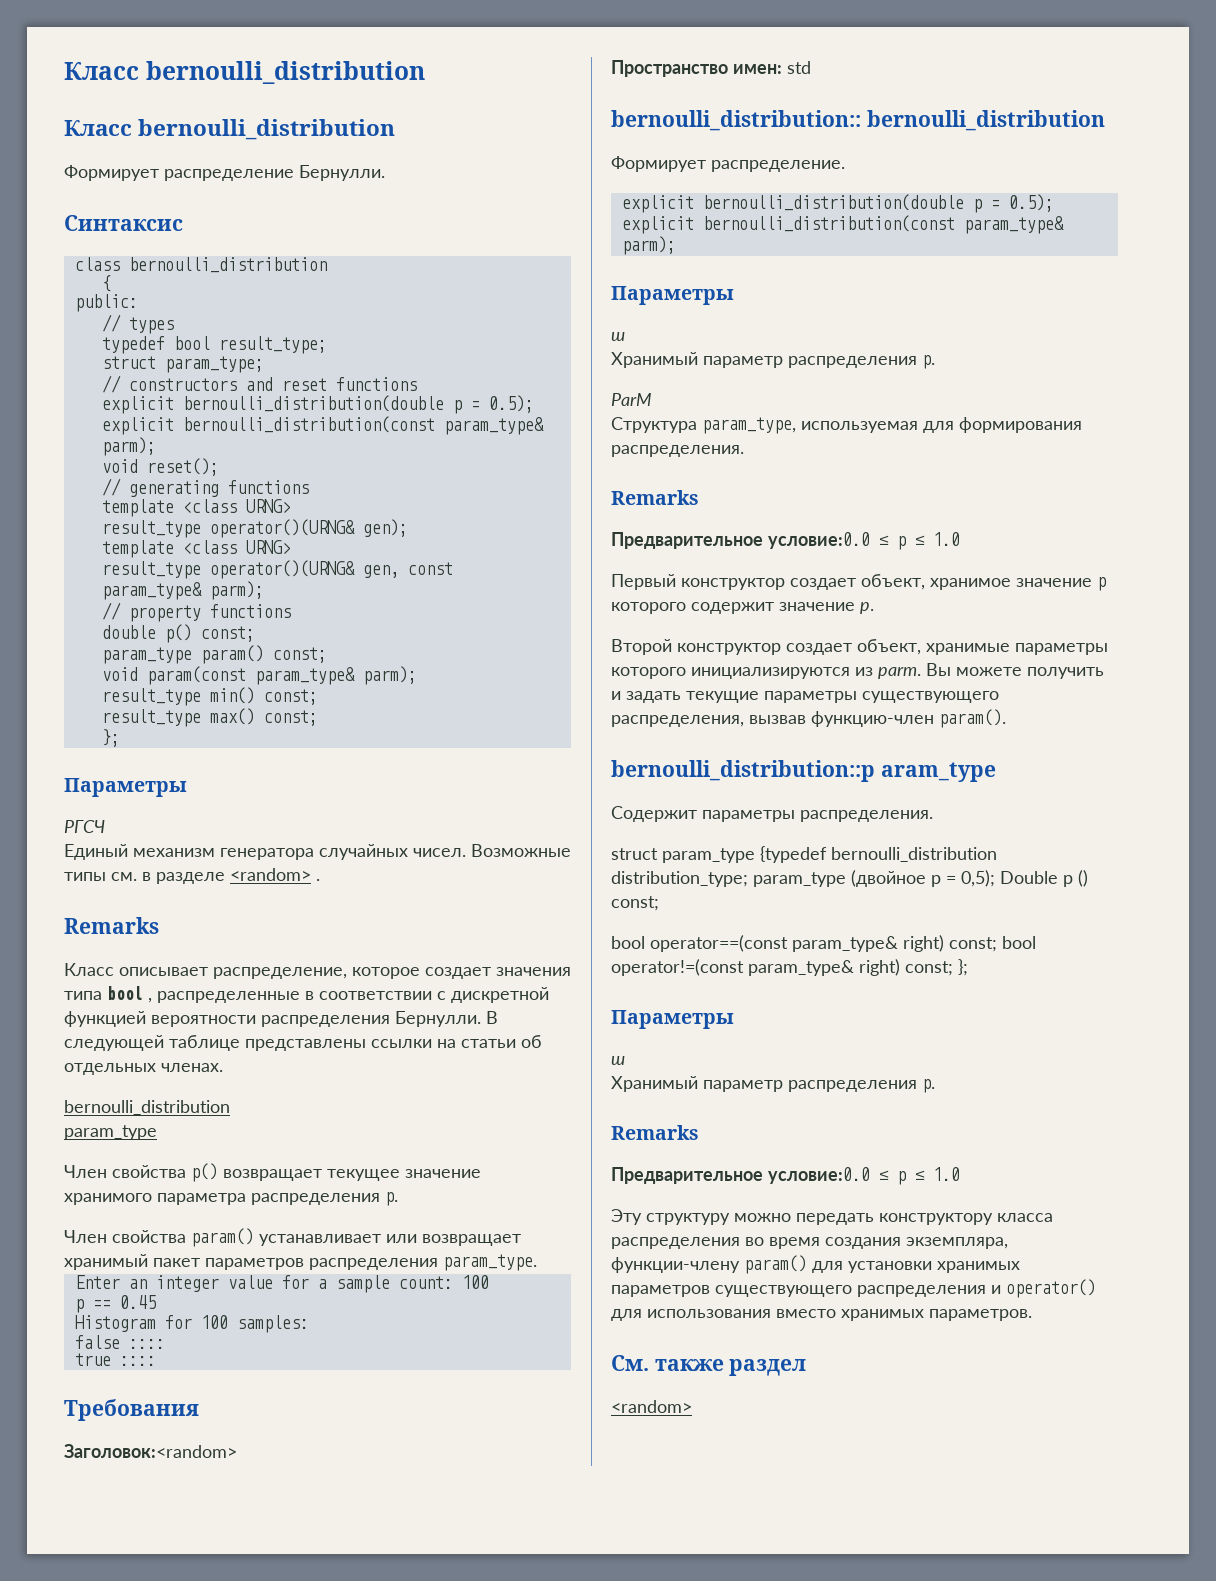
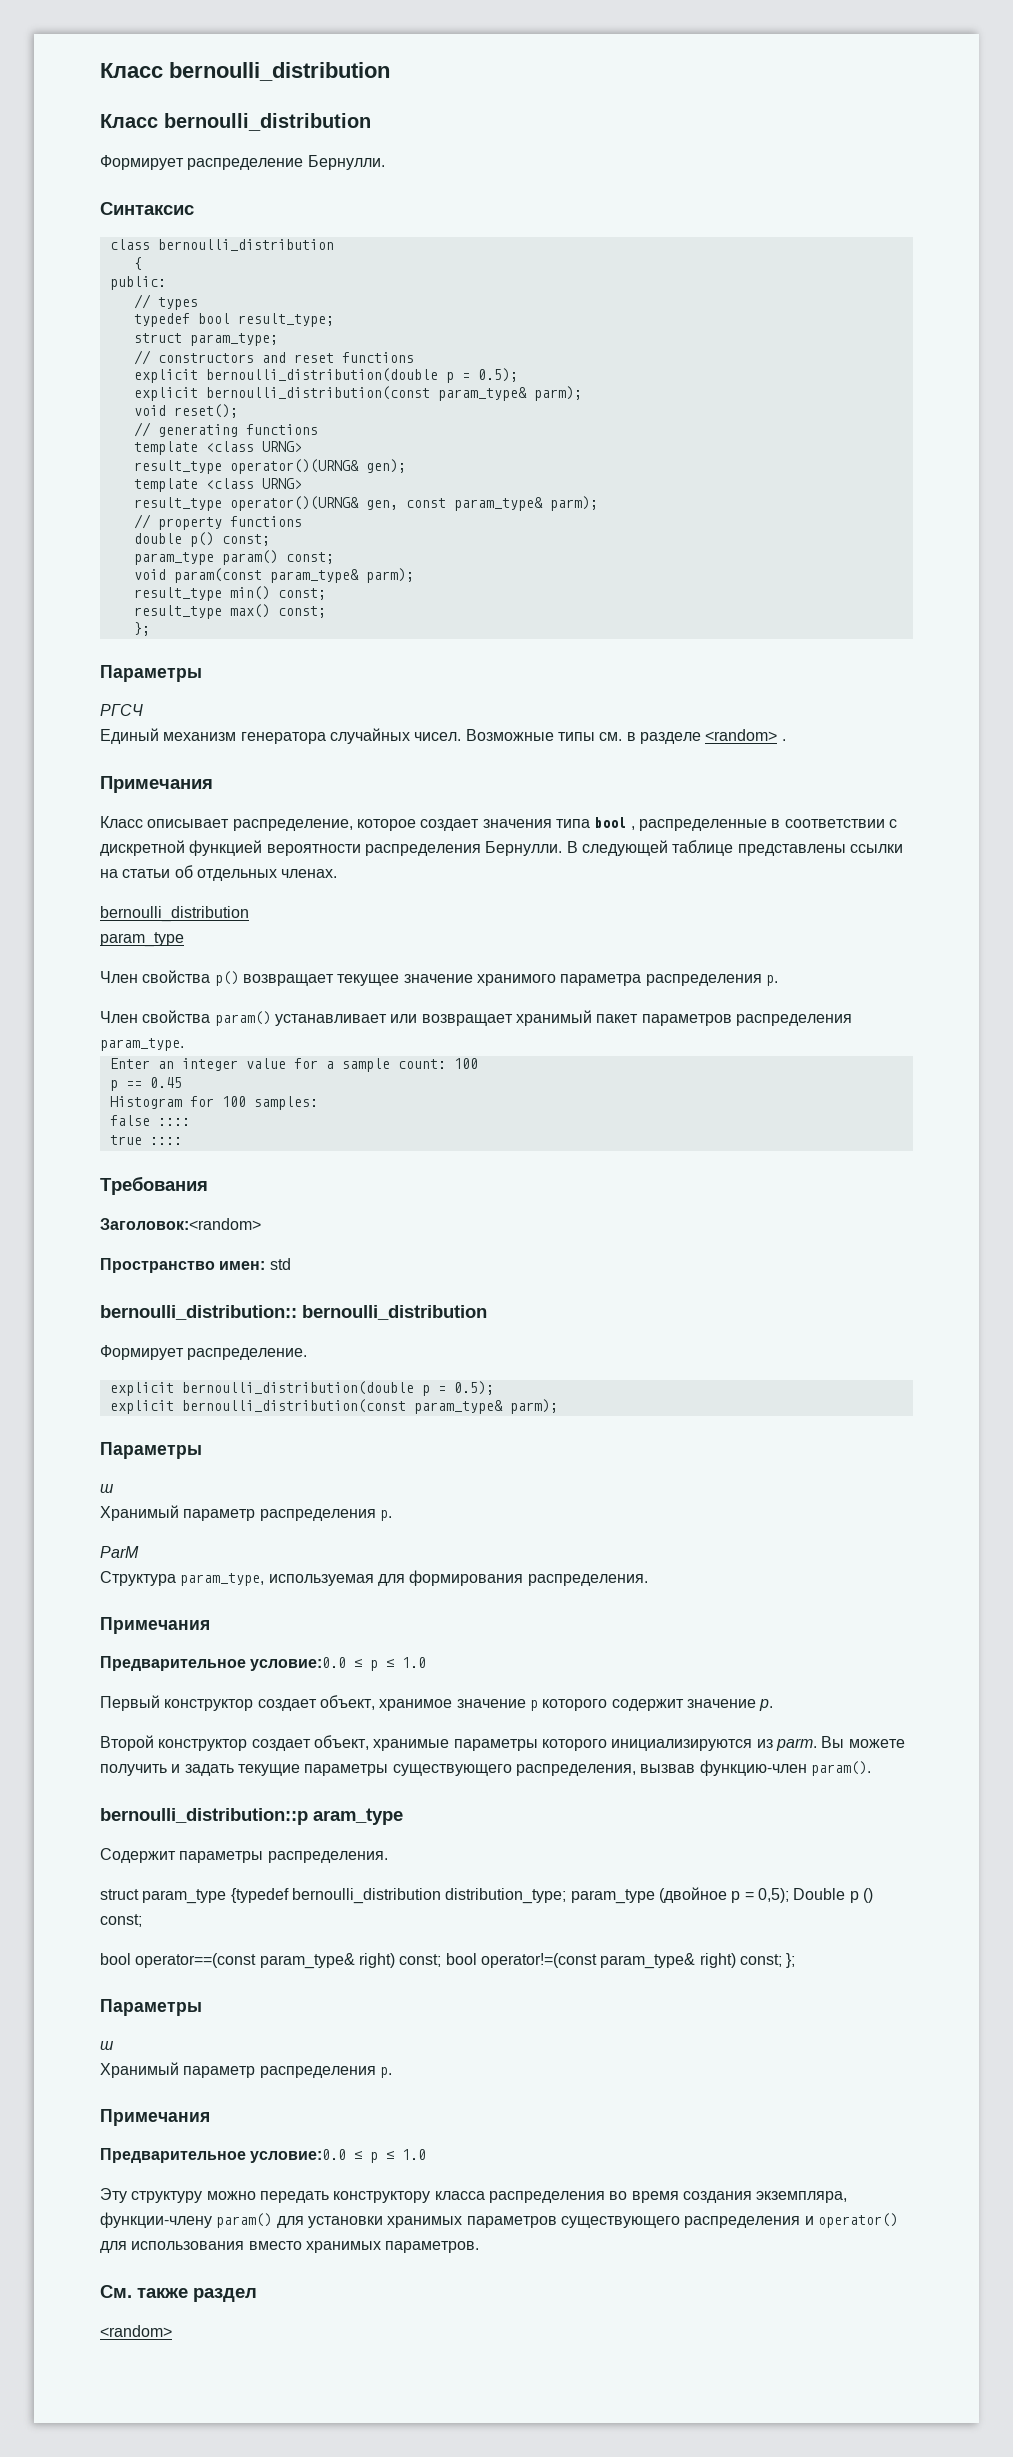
[64,917,159,934] Remarks -> [100,776,213,793] Примечания
[611,490,699,505] Remarks -> [100,1617,210,1634] Примечания
[611,1125,699,1140] Remarks -> [100,2109,210,2126] Примечания

